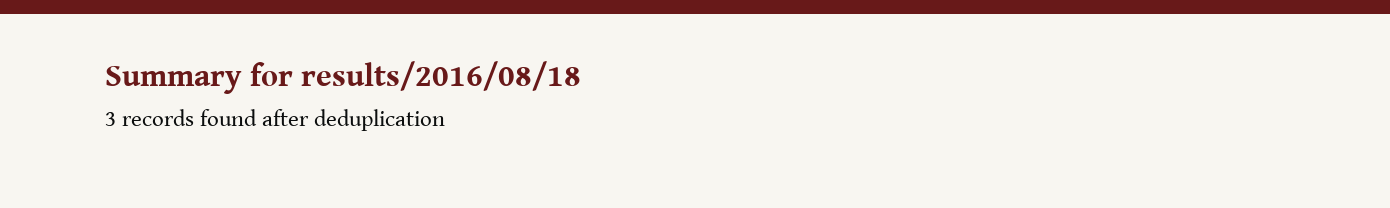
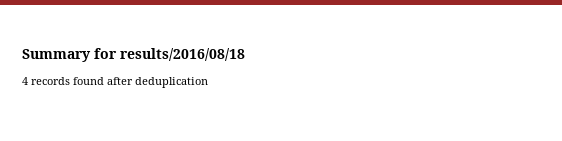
[105,112,116,126] 3 -> [22,77,28,85] 4

